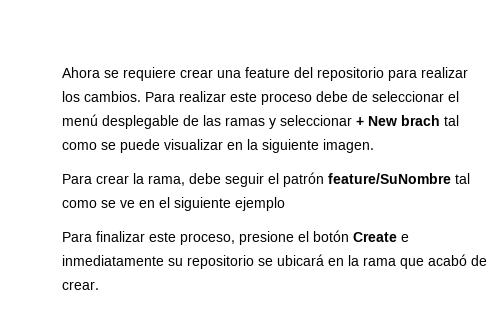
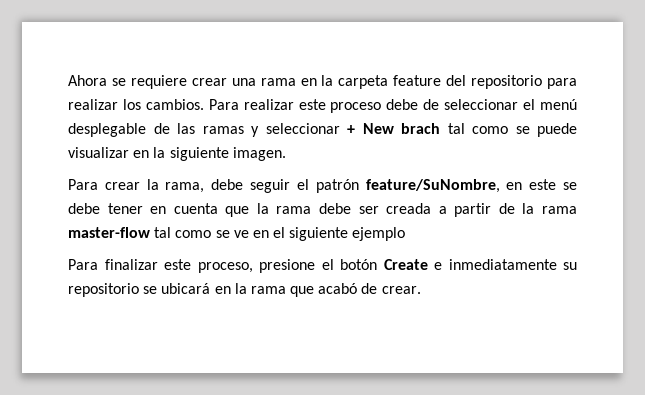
(241, 74) none -> [260,75,389,89] rama en la carpeta
[328,173,451,184] feature/SuNombre -> [365,179,577,193] [68,203,577,217] [68,227,150,238] feature/SuNombre, en este se debe tener en cuenta que la rama debe ser creada a partir de la rama master-flow

